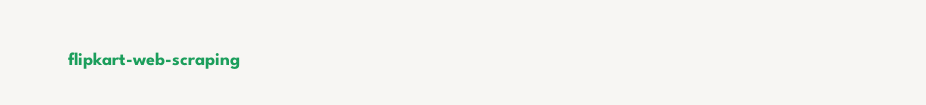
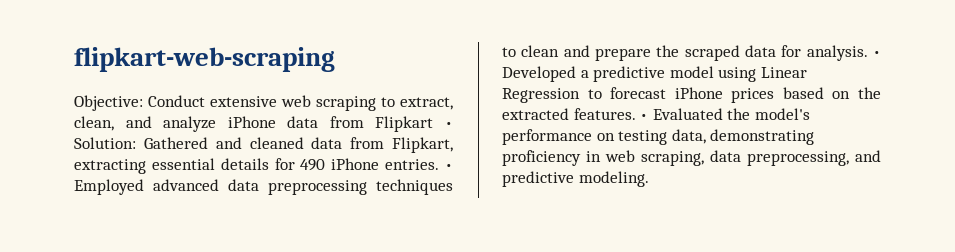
(240, 60) none -> [74,95,453,111] [74,116,453,132] [74,137,453,153] [74,158,453,174] [74,179,453,195] [502,45,881,61] [502,66,807,82] [502,87,881,103] [502,108,810,120] [502,129,815,145] [502,150,881,166] [502,171,649,187] // Objective: Conduct extensive web scraping to extract, clean, and analyze iPhone data from Flipkart • Solution: Gathered and cleaned data from Flipkart, extracting essential details for 490 iPhone entries. • Employed advanced data preprocessing techniques to clean and prepare the scraped data for analysis. • Developed a predictive model using Linear Regression to forecast iPhone prices based on the extracted features. • Evaluated the model's performance on testing data, demonstrating proficiency in web scraping, data preprocessing, and predictive modeling.

